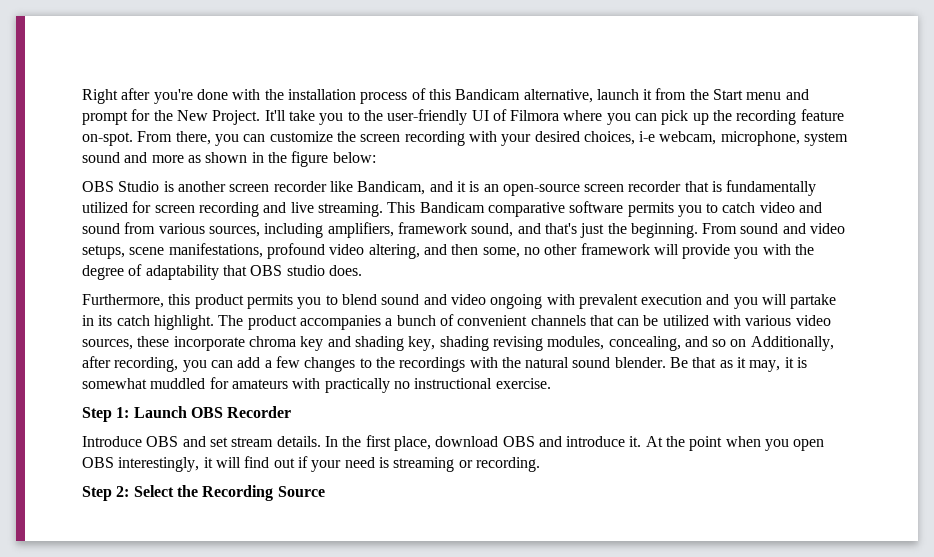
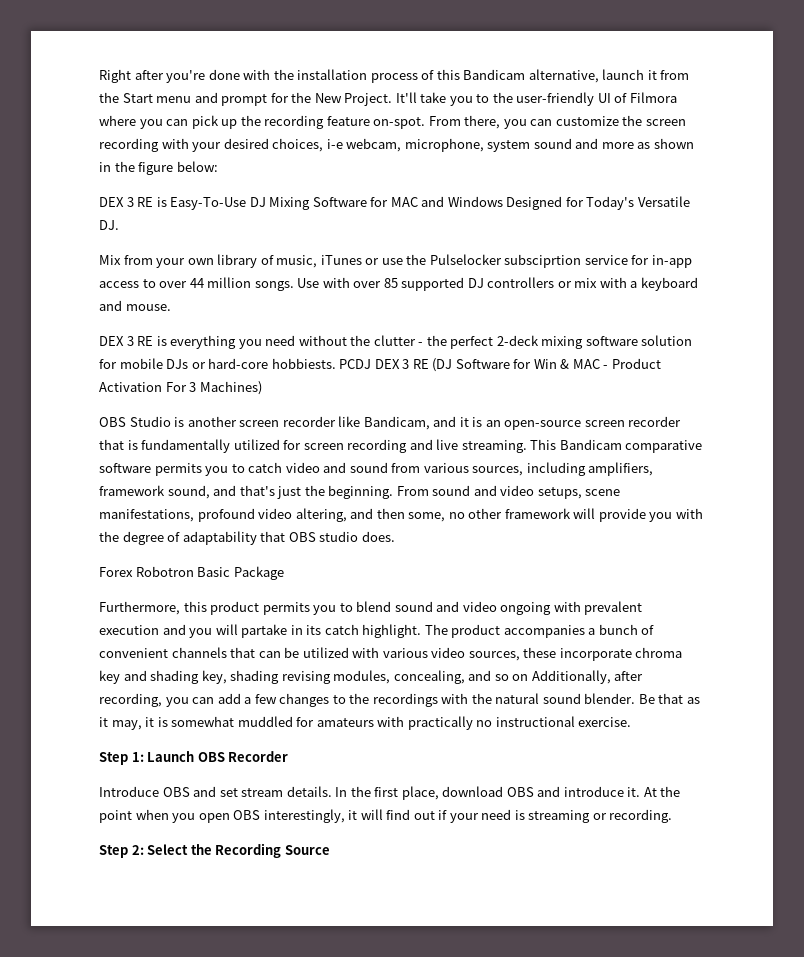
(376, 157) none -> [99,196,690,210] [99,220,119,230] [99,254,692,268] [99,277,698,291] [99,300,171,311] [99,335,693,349] [99,358,661,372] [99,381,262,395] // DEX 3 RE is Easy-To-Use DJ Mixing Software for MAC and Windows Designed for Today's Versatile DJ. // Mix from your own library of music, iTunes or use the Pulselocker subsciprtion service for in-app access to over 44 million songs. Use with over 85 supported DJ controllers or mix with a keyboard and mouse. // DEX 3 RE is everything you need without the clutter - the perfect 2-deck mixing software solution for mobile DJs or hard-core hobbiests. PCDJ DEX 3 RE (DJ Software for Win & MAC - Product Activation For 3 Machines)
(362, 270) none -> [99,566,284,580] // Forex Robotron Basic Package

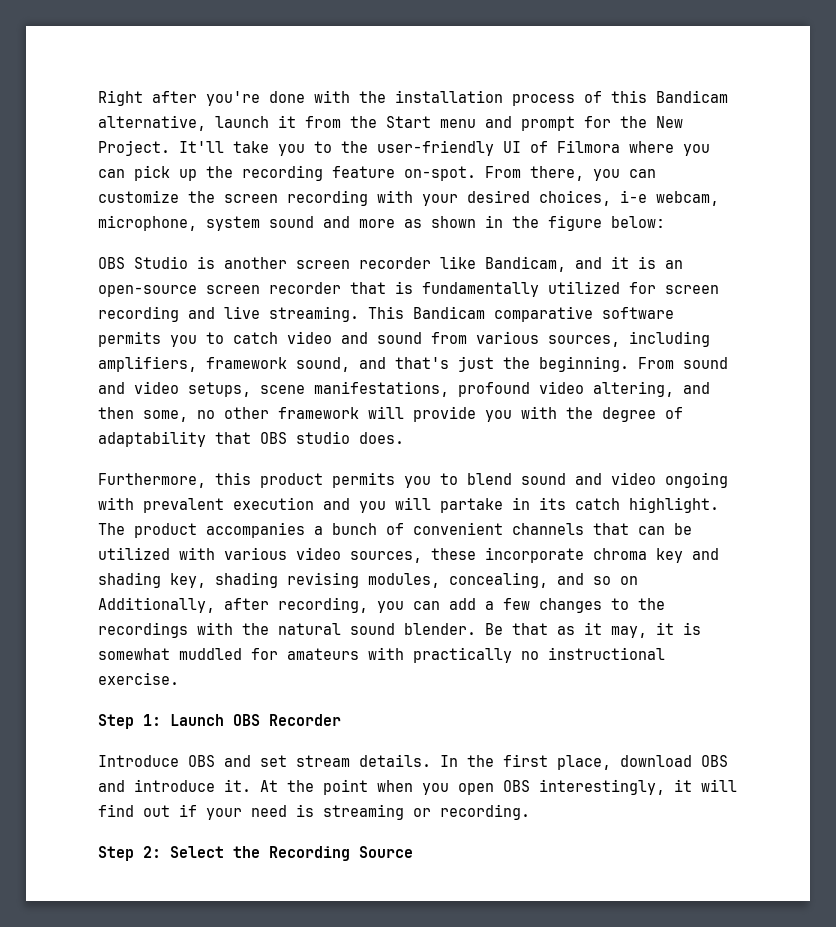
[99,196,690,210] [99,220,119,230] [99,254,692,268] [99,277,698,291] [99,300,171,311] [99,335,693,349] [99,358,661,372] [99,381,262,395] // DEX 3 RE is Easy-To-Use DJ Mixing Software for MAC and Windows Designed for Today's Versatile DJ. // Mix from your own library of music, iTunes or use the Pulselocker subsciprtion service for in-app access to over 44 million songs. Use with over 85 supported DJ controllers or mix with a keyboard and mouse. // DEX 3 RE is everything you need without the clutter - the perfect 2-deck mixing software solution for mobile DJs or hard-core hobbiests. PCDJ DEX 3 RE (DJ Software for Win & MAC - Product Activation For 3 Machines) -> (665, 222) none
[99,566,284,580] // Forex Robotron Basic Package -> (404, 438) none

